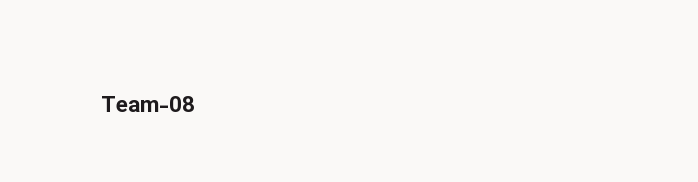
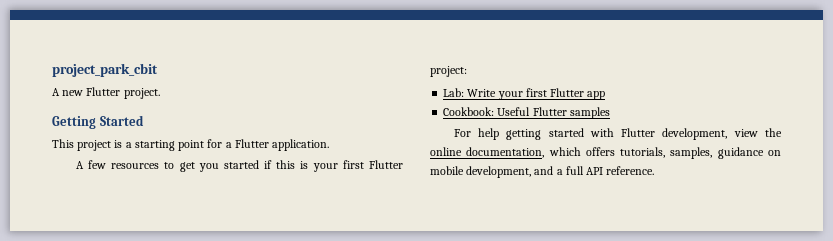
[101,96,195,112] Team-08 -> [52,63,158,77] [52,87,160,99] [52,115,144,129] [52,139,330,151] [75,160,403,172] [430,66,467,77] [443,88,606,100] [443,107,610,119] [453,128,782,140] [430,147,781,159] [430,166,655,178] project_park_cbit // A new Flutter project. // Getting Started // This project is a starting point for a Flutter application. // A few resources to get you started if this is your first Flutter project: // Lab: Write your first Flutter app // Cookbook: Useful Flutter samples // For help getting started with Flutter development, view the online documentation, which offers tutorials, samples, guidance on mobile development, and a full API reference.

